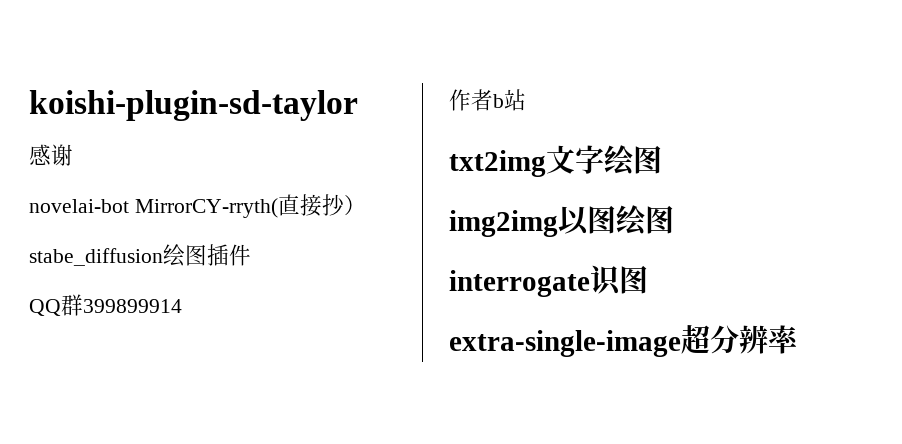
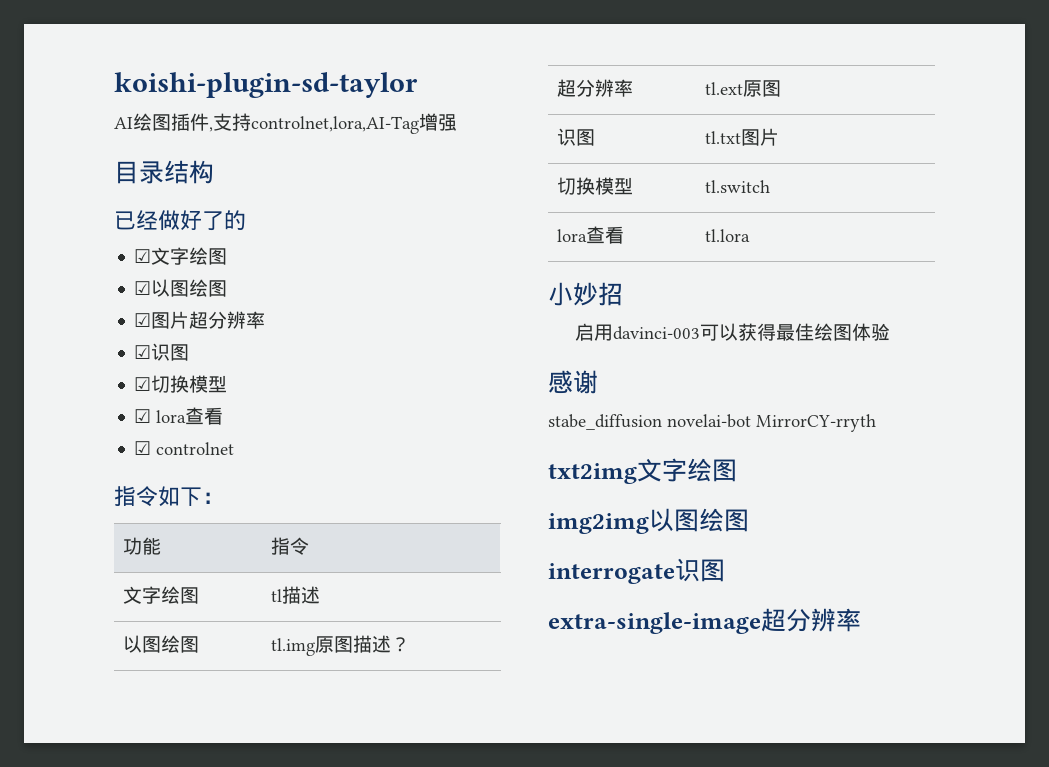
[29,144,73,166] [29,194,366,218] [29,244,251,267] [29,294,182,316] [449,89,526,111] 感谢 // novelai-bot MirrorCY-rryth(直接抄） // stabe_diffusion绘图插件 // QQ群399899914 // 作者b站 -> [114,113,457,134] [114,160,214,184] [114,210,246,231] [134,247,228,265] [134,279,228,297] [134,311,266,329] [134,343,190,361] [134,375,228,393] [134,407,224,425] [134,441,235,455] [114,486,224,507] [123,537,162,555] [271,537,310,555] [123,586,200,604] [271,586,321,604] [123,635,200,653] [271,635,411,656] [557,79,634,97] [705,80,782,97] [557,128,596,146] [705,128,780,146] [557,177,634,195] [705,180,771,193] [557,226,625,244] [705,229,751,242] [548,282,623,306] [574,323,890,341] [548,370,598,394] [548,414,876,432] AI绘图插件,支持controlnet,lora,AI-Tag增强 // 目录结构 // 已经做好了的 // ☑文字绘图 // ☑以图绘图 // ☑图片超分辨率 // ☑识图 // ☑切换模型 // ☑ lora查看 // ☑ controlnet // 指令如下： // 功能 | 指令 // 文字绘图 | tl描述 // 以图绘图 | tl.img原图描述？ // 超分辨率 | tl.ext原图 // 识图 | tl.txt图片 // 切换模型 | tl.switch // lora查看 | tl.lora // 小妙招 // 启用davinci-003可以获得最佳绘图体验 // 感谢 // stabe_diffusion novelai-bot MirrorCY-rryth

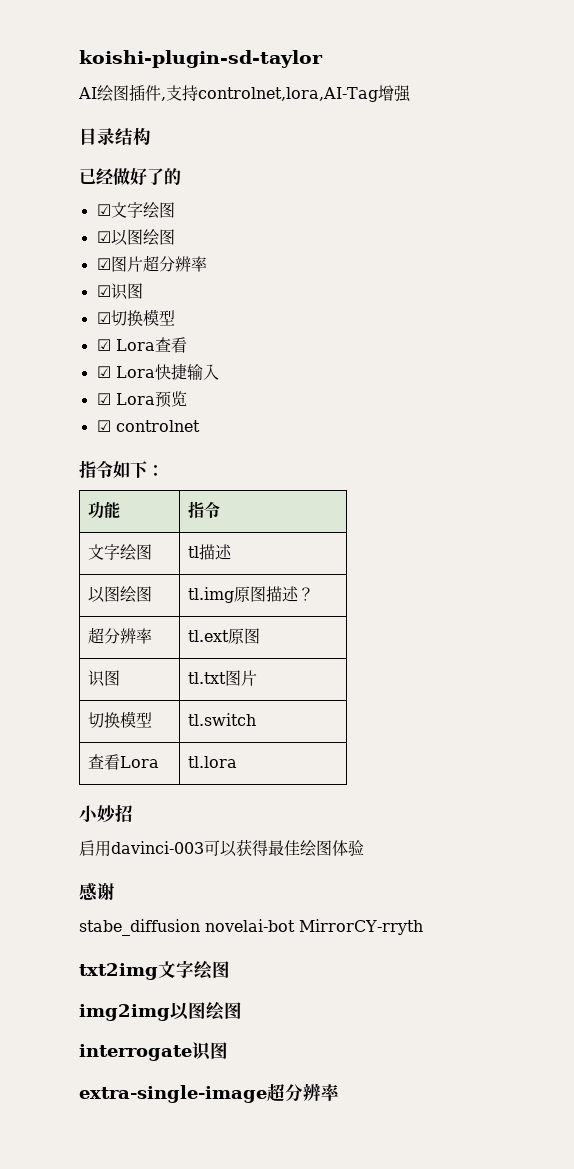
[156,407,224,425] lora查看 -> [115,337,187,353] [96,363,219,380] [96,391,187,408] Lora查看 // ☑ Lora快捷输入 // ☑ Lora预览
[557,226,625,244] lora查看 -> [87,754,159,770] 查看Lora

